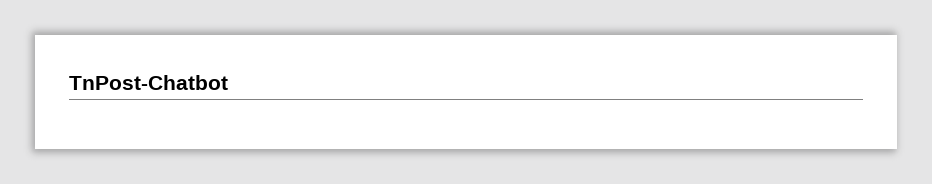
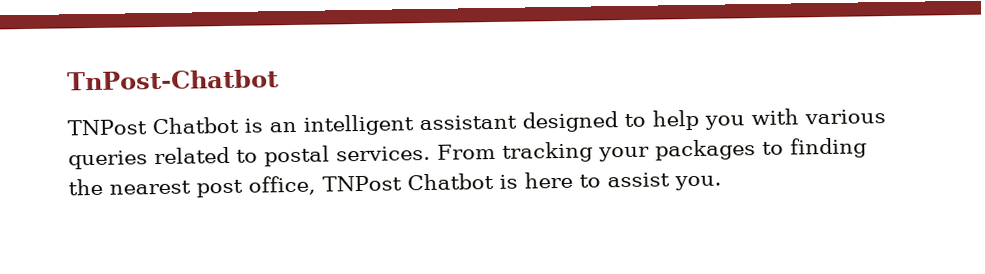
(228, 82) none -> [67,108,886,136] [68,137,867,170] [68,171,722,198] // TNPost Chatbot is an intelligent assistant designed to help you with various queries related to postal services. From tracking your packages to finding the nearest post office, TNPost Chatbot is here to assist you.

